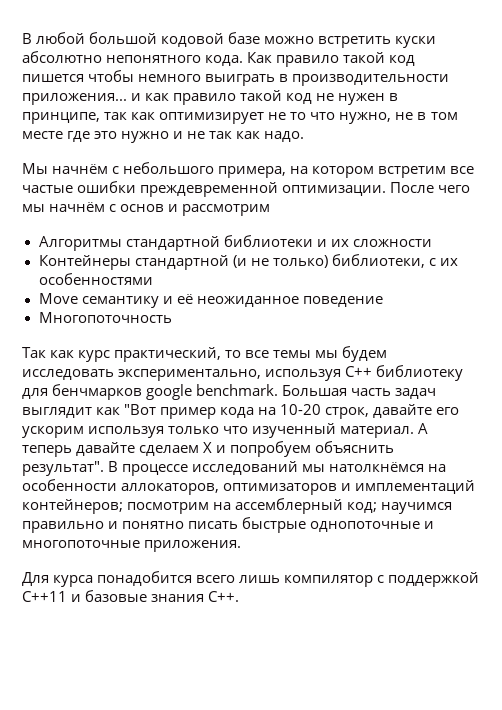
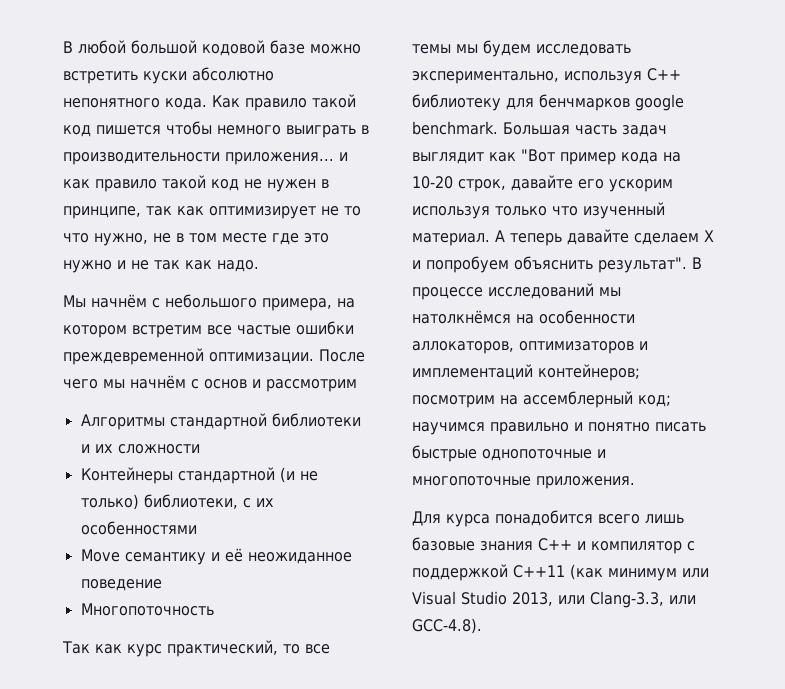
[284,572,480,587] [22,590,240,602] компилятор с поддержкой C++11 и базовые знания C++. -> [412,537,695,554] [412,564,709,581] [412,591,696,608] [412,618,482,634] базовые знания C++ и компилятор с поддержкой C++11 (как минимум или Visual Studio 2013, или Clang-3.3, или GCC-4.8).

